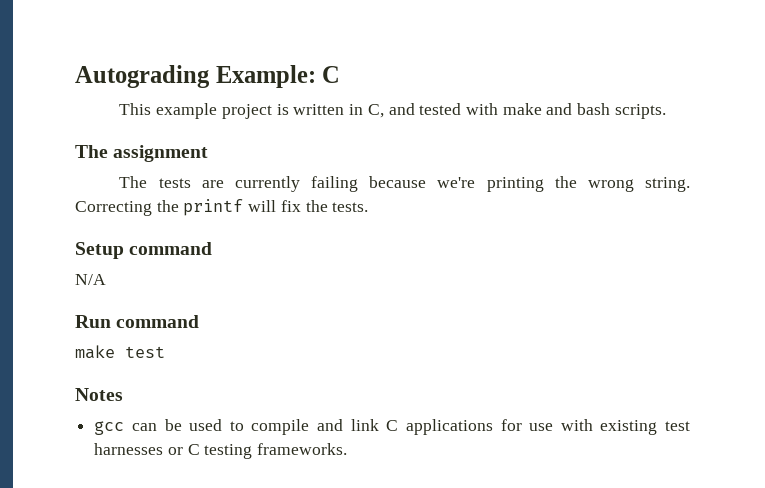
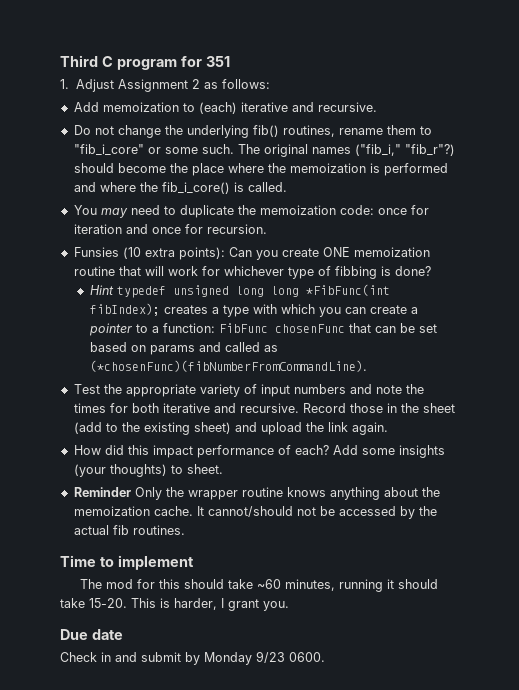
[75,65,341,88] [119,103,666,119] [75,145,209,162] [119,176,690,192] [75,199,369,216] [75,242,213,259] [75,274,106,285] [75,315,200,328] [75,345,165,359] [75,388,123,401] [94,419,690,435] [94,443,348,459] Autograding Example: C // This example project is written in C, and tested with make and bash scripts. // The assignment // The tests are currently failing because we're printing the wrong string. Correcting the printf will fix the tests. // Setup command // N/A // Run command // make test // Notes // gcc can be used to compile and link C applications for use with existing test harnesses or C testing frameworks. -> [60,55,230,70] [60,79,270,92] [73,102,377,114] [73,125,432,138] [73,144,455,157] [73,163,448,176] [73,182,287,194] [73,205,429,218] [73,224,267,234] [73,247,430,260] [73,266,431,279] [89,284,390,298] [89,303,418,317] [88,323,437,336] [89,342,278,355] [89,360,367,372] [73,384,424,397] [73,403,455,413] [73,422,388,435] [73,445,445,458] [73,464,223,477] [73,487,440,500] [73,506,437,519] [73,525,185,535] [60,555,194,570] [80,579,439,592] [60,598,289,611] [60,629,123,640] [60,651,325,665] Third C program for 351 // 1. Adjust Assignment 2 as follows: // Add memoization to (each) iterative and recursive. // Do not change the underlying fib() routines, rename them to "fib_i_core" or some such. The original names ("fib_i," "fib_r"?) should become the place where the memoization is performed and where the fib_i_core() is called. // You may need to duplicate the memoization code: once for iteration and once for recursion. // Funsies (10 extra points): Can you create ONE memoization routine that will work for whichever type of fibbing is done? // Hint typedef unsigned long long *FibFunc(int fibIndex); creates a type with which you can create a pointer to a function: FibFunc chosenFunc that can be set based on params and called as (*chosenFunc)(fibNumberFromCommandLine). // Test the appropriate variety of input numbers and note the times for both iterative and recursive. Record those in the sheet (add to the existing sheet) and upload the link again. // How did this impact performance of each? Add some insights (your thoughts) to sheet. // Reminder Only the wrapper routine knows anything about the memoization cache. It cannot/should not be accessed by the actual fib routines. // Time to implement // The mod for this should take ~60 minutes, running it should take 15-20. This is harder, I grant you. // Due date // Check in and submit by Monday 9/23 0600.

